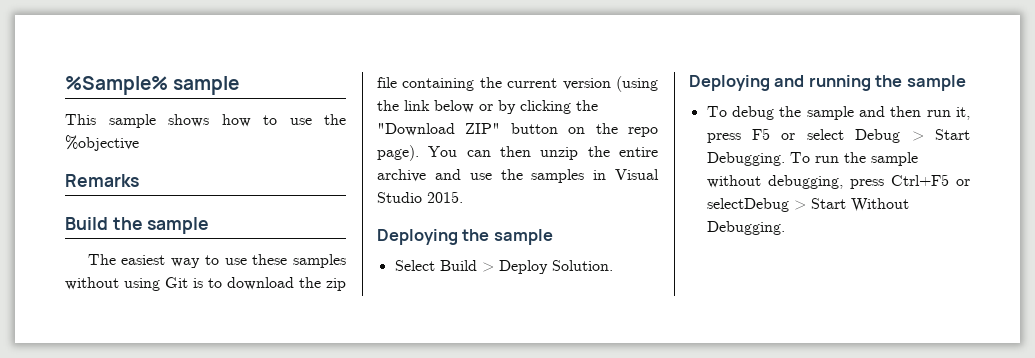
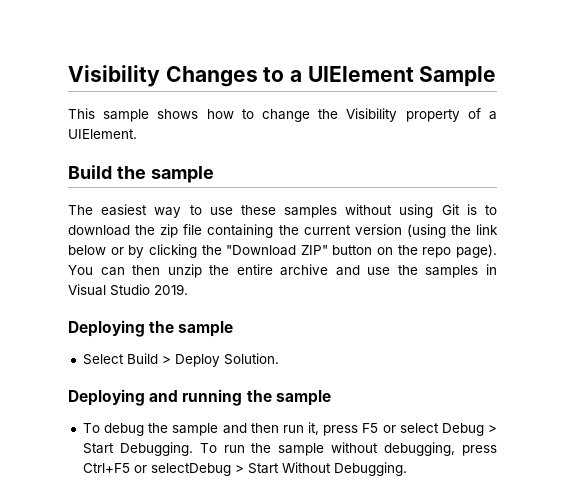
[65,76,240,95] %Sample% sample -> [68,65,497,87] Visibility Changes to a UIElement Sample
[289,114,346,125] [65,135,139,151] [65,174,139,187] use the %objective // Remarks -> [262,108,497,122] [68,129,137,139] change the Visibility property of a UIElement.
[427,191,463,203] 2015. -> [154,284,188,295] 2019.

